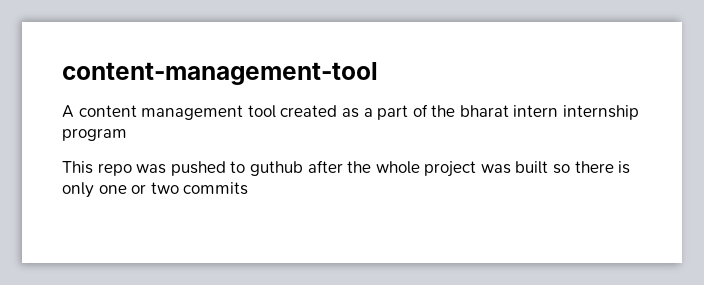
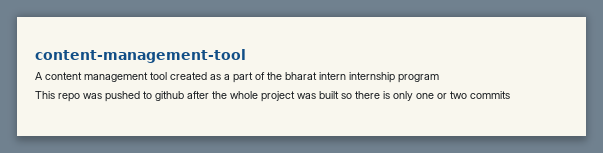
[249,161,303,176] guthub -> [155,91,184,101] github

